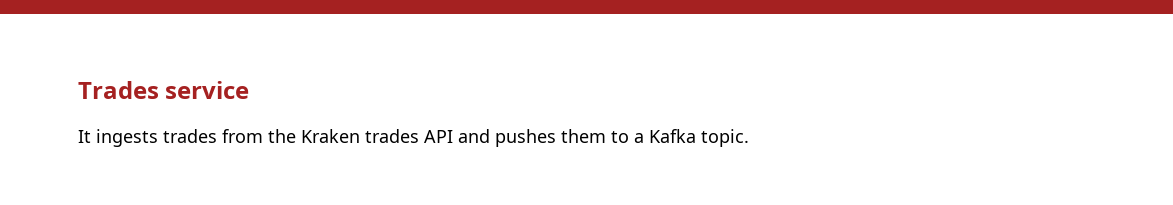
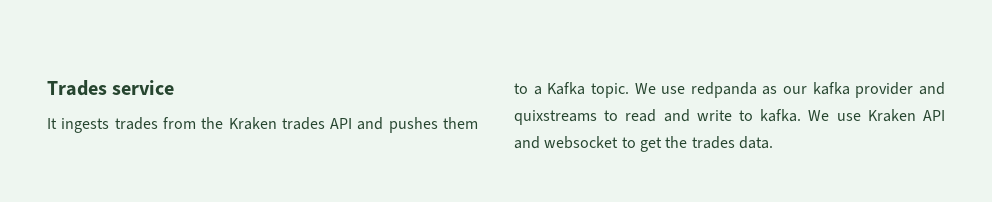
(749, 138) none -> [634,82,945,98] [514,109,945,125] [514,136,773,152] We use redpanda as our kafka provider and quixstreams to read and write to kafka. We use Kraken API and websocket to get the trades data.

